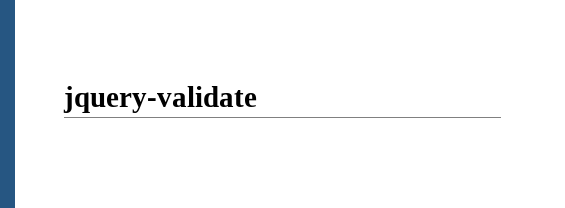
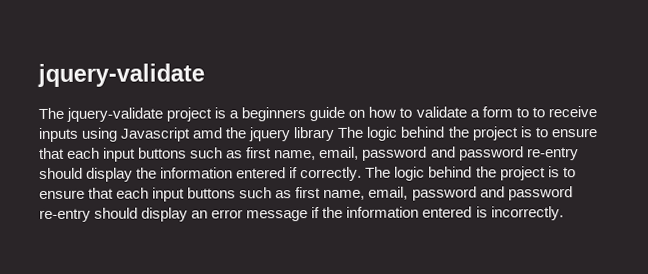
[63,86,257,113] jquery-validate -> [37,63,205,87] [38,106,597,122] [38,126,598,142] [39,146,579,162] [39,166,576,182] [39,186,573,202] [39,206,564,222] jquery-validate // The jquery-validate project is a beginners guide on how to validate a form to to receive inputs using Javascript amd the jquery library The logic behind the project is to ensure that each input buttons such as first name, email, password and password re-entry should display the information entered if correctly. The logic behind the project is to ensure that each input buttons such as first name, email, password and password re-entry should display an error message if the information entered is incorrectly.

